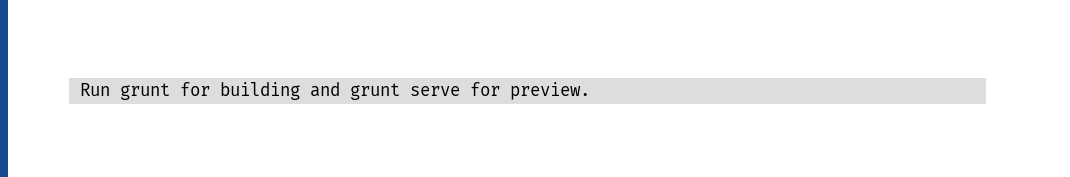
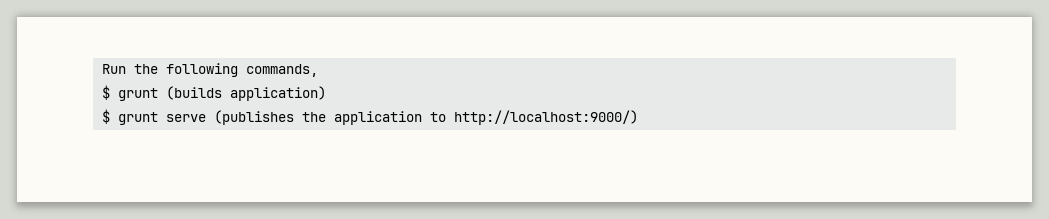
[119,82,590,100] grunt for building and grunt serve for preview. -> [134,63,319,77] [102,85,327,101] [102,109,639,125] the following commands, // $ grunt (builds application) // $ grunt serve (publishes the application to http://localhost:9000/)

